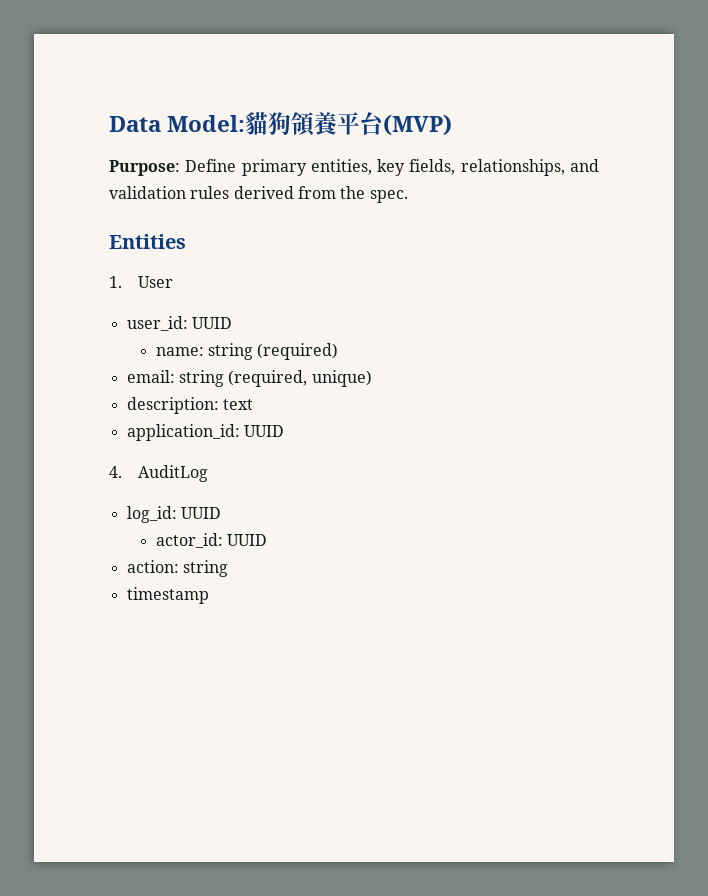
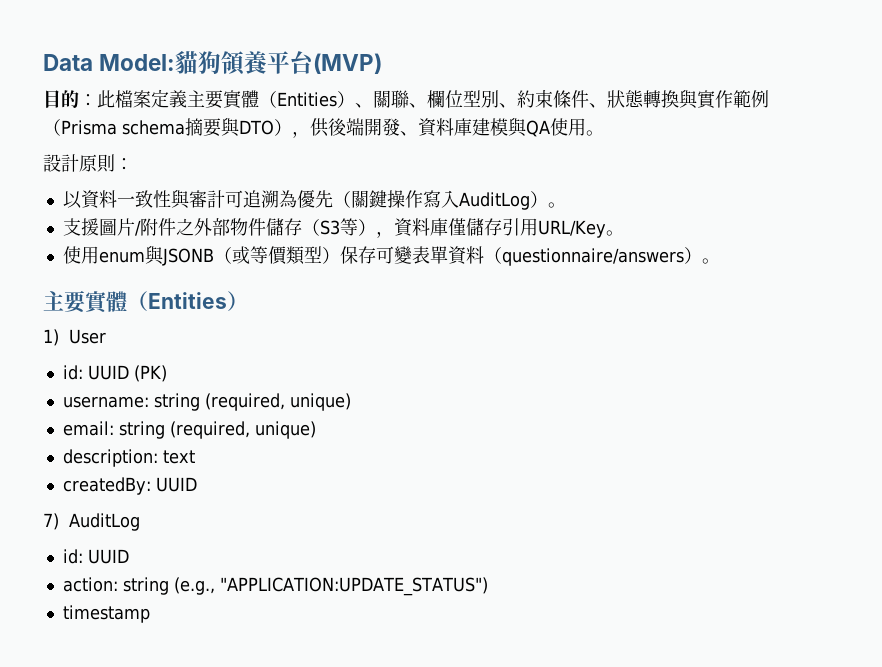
[109,159,599,176] [109,186,408,203] [109,234,186,249] [109,276,122,288] Purpose: Define primary entities, key fields, relationships, and validation rules derived from the spec. // Entities // 1. -> [43,89,769,109] [43,117,604,138] [43,154,133,173] [62,189,566,210] [62,218,624,238] [62,245,720,266] [43,290,248,314] [43,329,59,346] 目的：此檔案定義主要實體（Entities）、關聯、欄位型別、約束條件、狀態轉換與實作範例（Prisma schema摘要與DTO），供後端開發、資料庫建模與QA使用。 // 設計原則： // 以資料一致性與審計可追溯為優先（關鍵操作寫入AuditLog）。 // 支援圖片/附件之外部物件儲存（S3等），資料庫僅儲存引用URL/Key。 // 使用enum與JSONB（或等價類型）保存可變表單資料（questionnaire/answers）。 // 主要實體（Entities） // 1)
[126,316,232,331] [155,343,339,360] user_id: UUID // name: string (required) -> [62,365,167,382] [62,393,351,411] id: UUID (PK) // username: string (required, unique)
[126,424,284,441] [109,466,122,478] application_id: UUID // 4. -> [62,477,197,495] [43,513,59,530] createdBy: UUID // 7)
[126,506,221,523] [155,533,223,548] log_id: UUID // actor_id: -> [62,549,83,564] id:
(228, 568) none -> [173,577,488,596] (e.g., "APPLICATION:UPDATE_STATUS")

